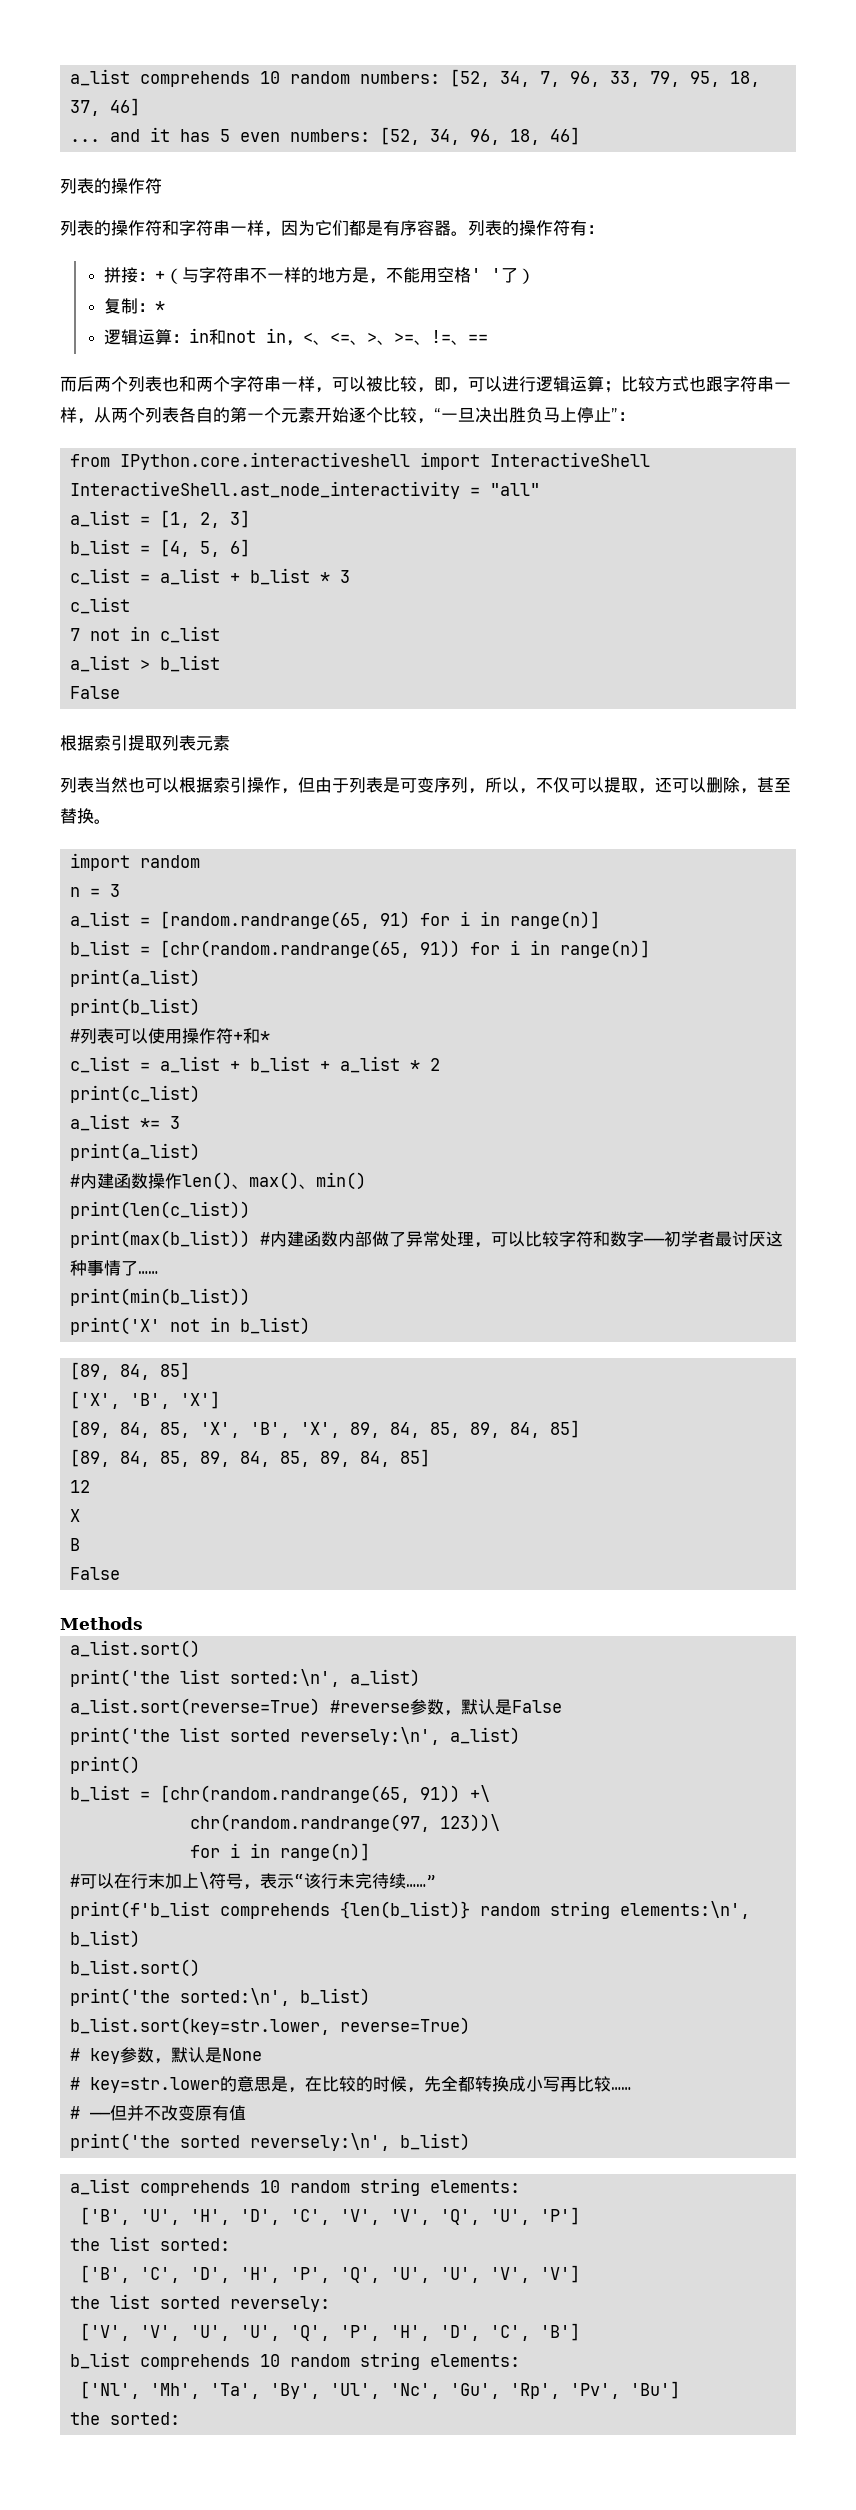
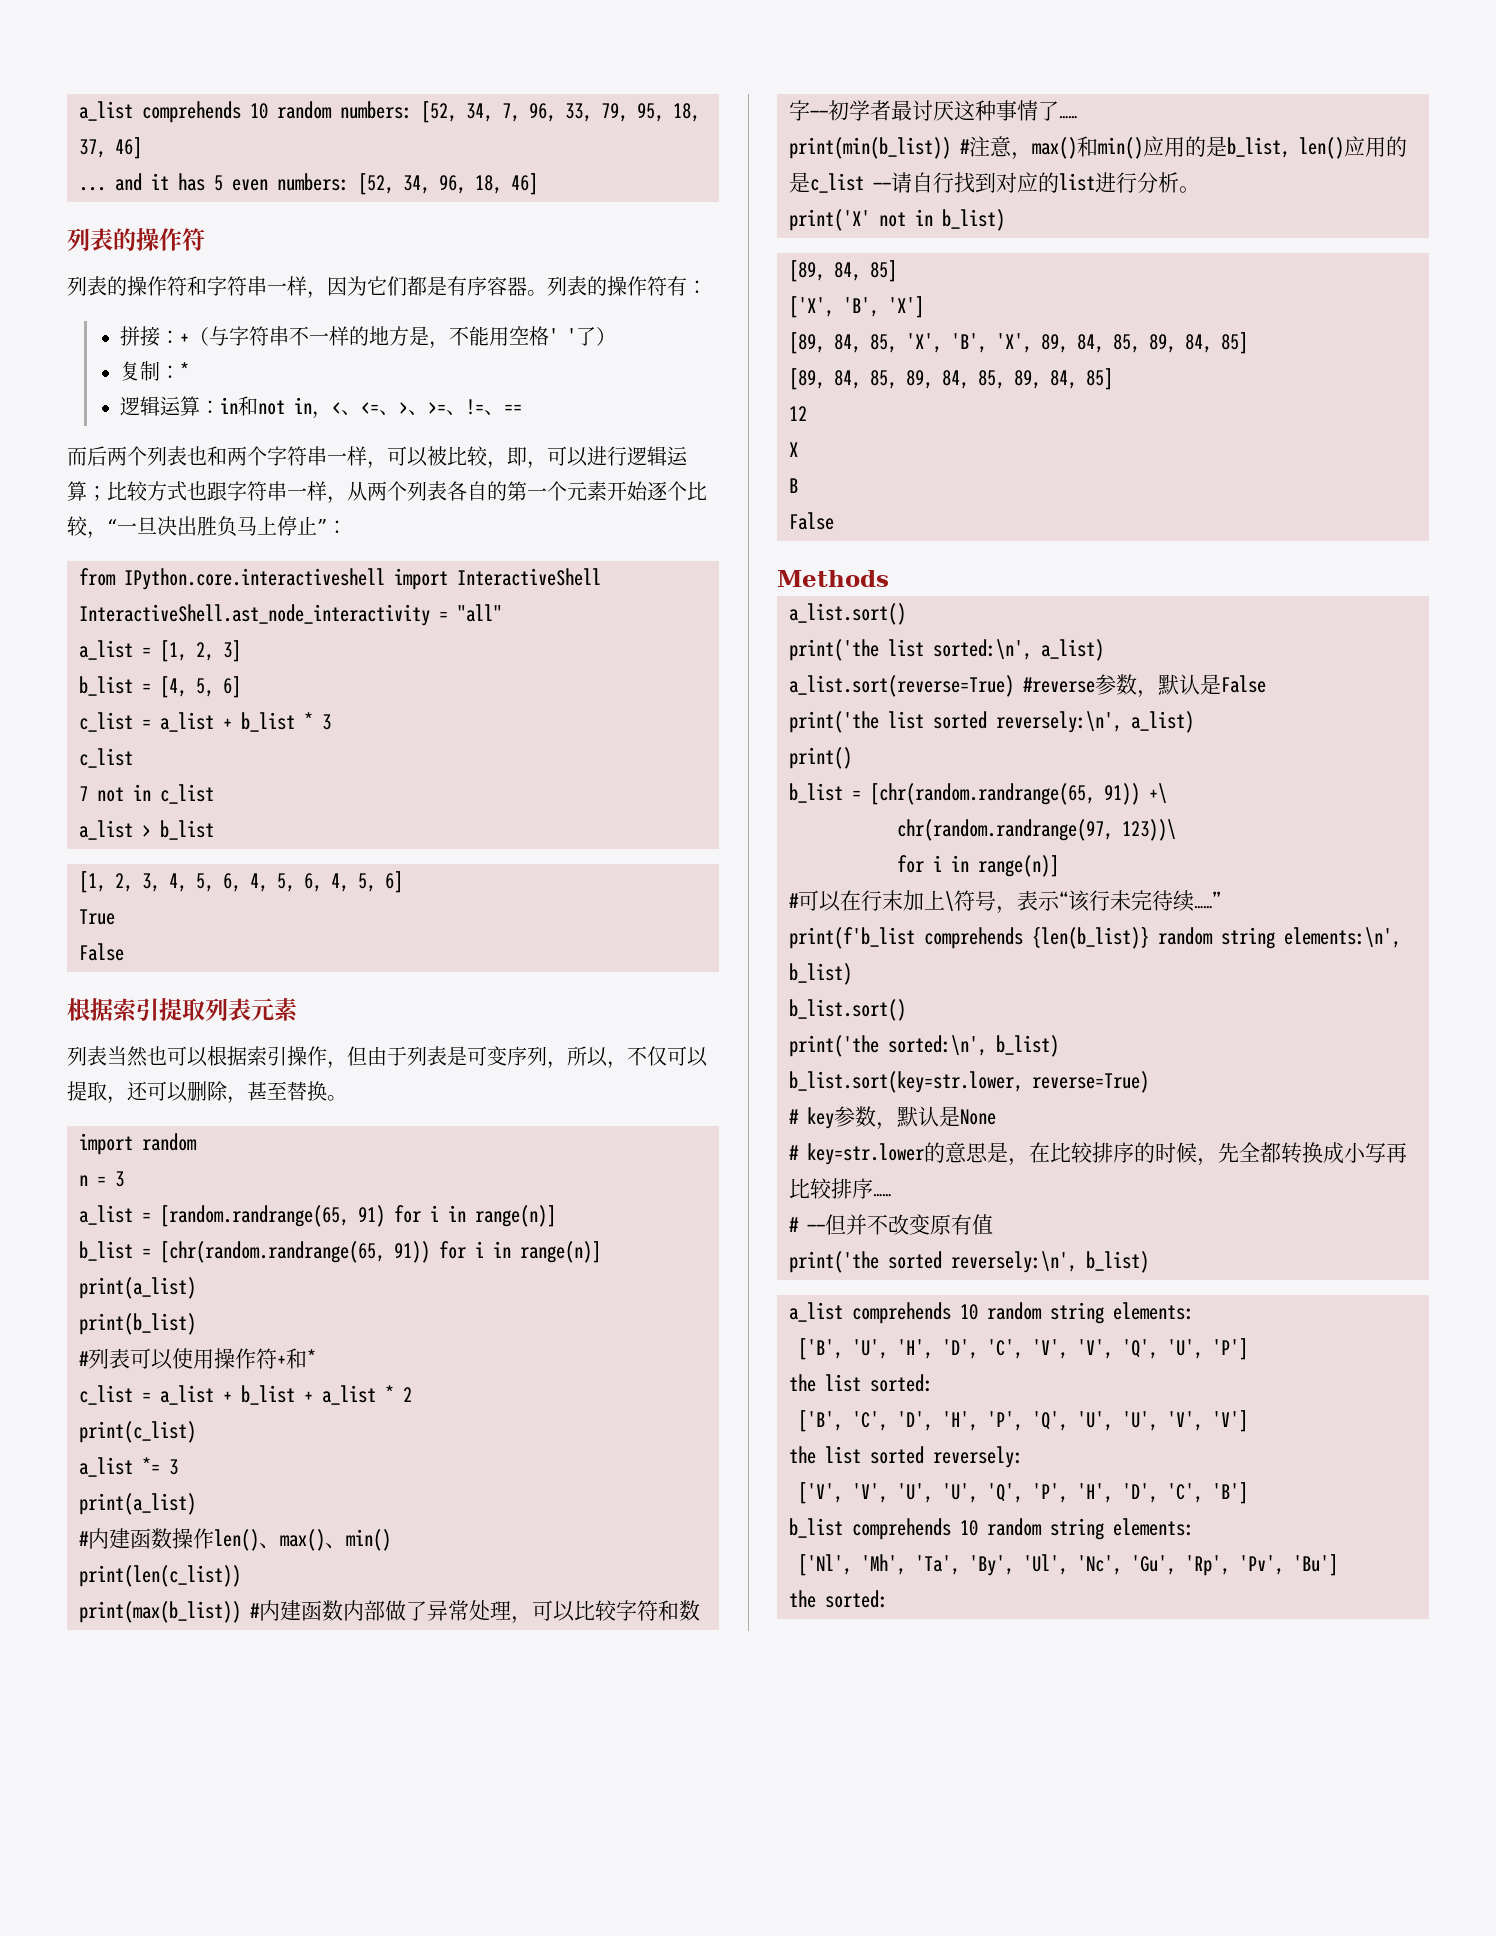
(221, 663) none -> [79,871,403,893] [79,909,115,925] // [1, 2, 3, 4, 5, 6, 4, 5, 6, 4, 5, 6] // True
(251, 1297) none -> [960,136,1407,160] [789,172,1200,193] #注意，max()和min()应用的是b_list, len()应用的是c_list ——请自行找到对应的list进行分析。
(357, 2084) none -> [1092,1142,1134,1163] 排序
(612, 2084) none -> [831,1178,873,1199] 排序

